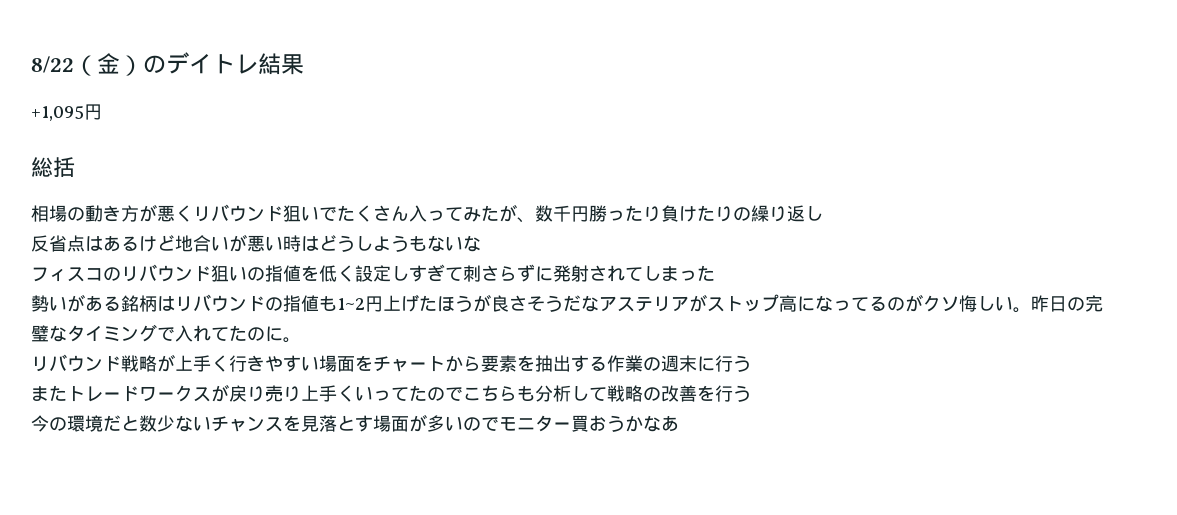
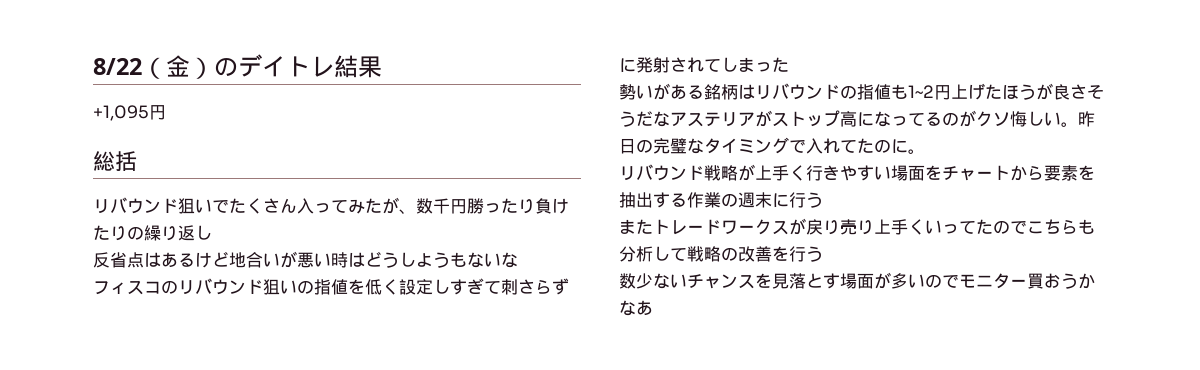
[31,204,193,222] 相場の動き方が悪く -> (137, 161) none
[31,415,139,432] 今の環境だと -> (823, 254) none

